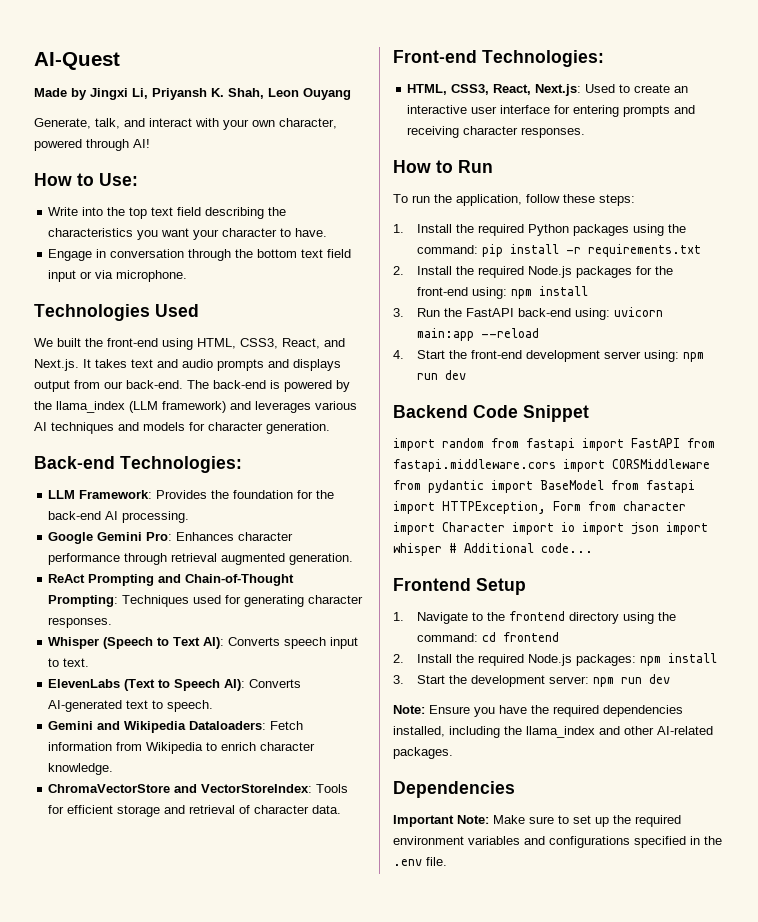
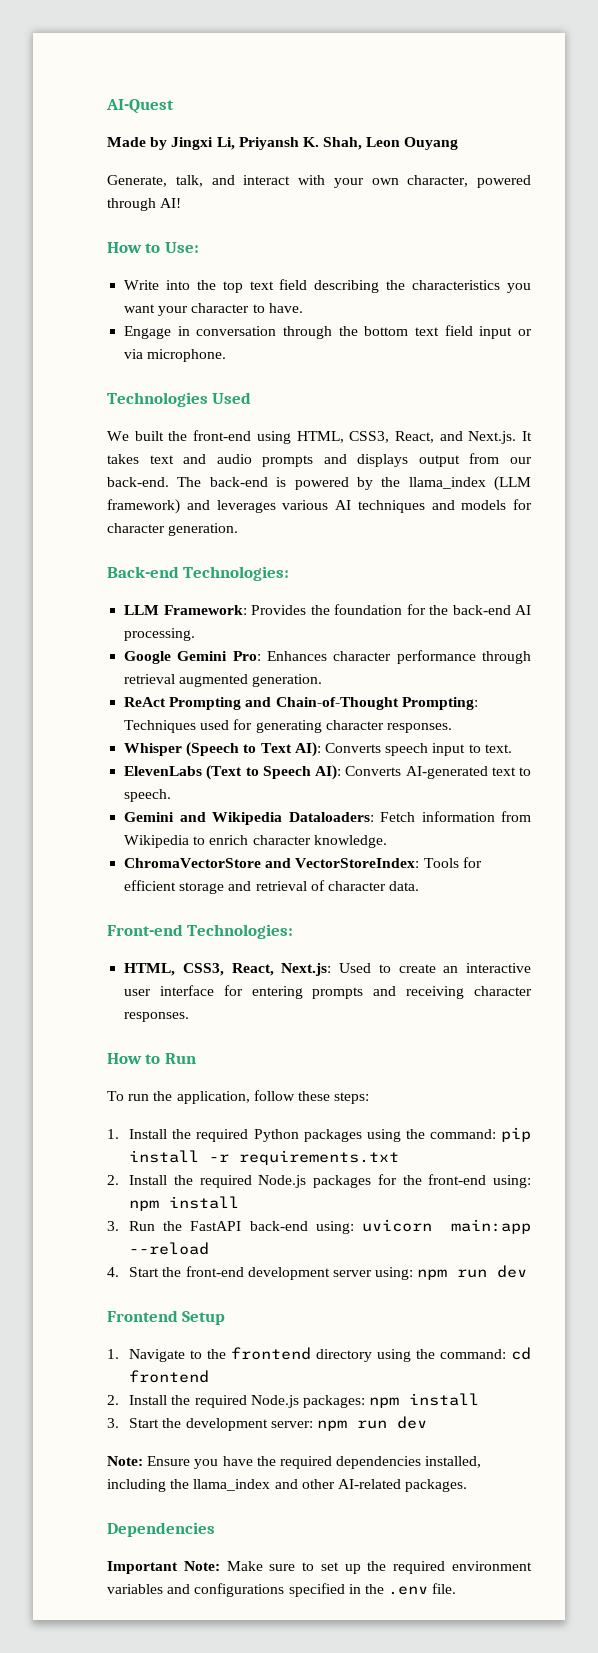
[393,405,589,422] [393,438,715,451] [393,459,710,472] [393,480,695,493] [393,501,686,514] [393,522,708,535] [393,543,593,556] // Backend Code Snippet // import random from fastapi import FastAPI from fastapi.middleware.cors import CORSMiddleware from pydantic import BaseModel from fastapi import HTTPException, Form from character import Character import io import json import whisper # Additional code... -> (528, 1271) none

